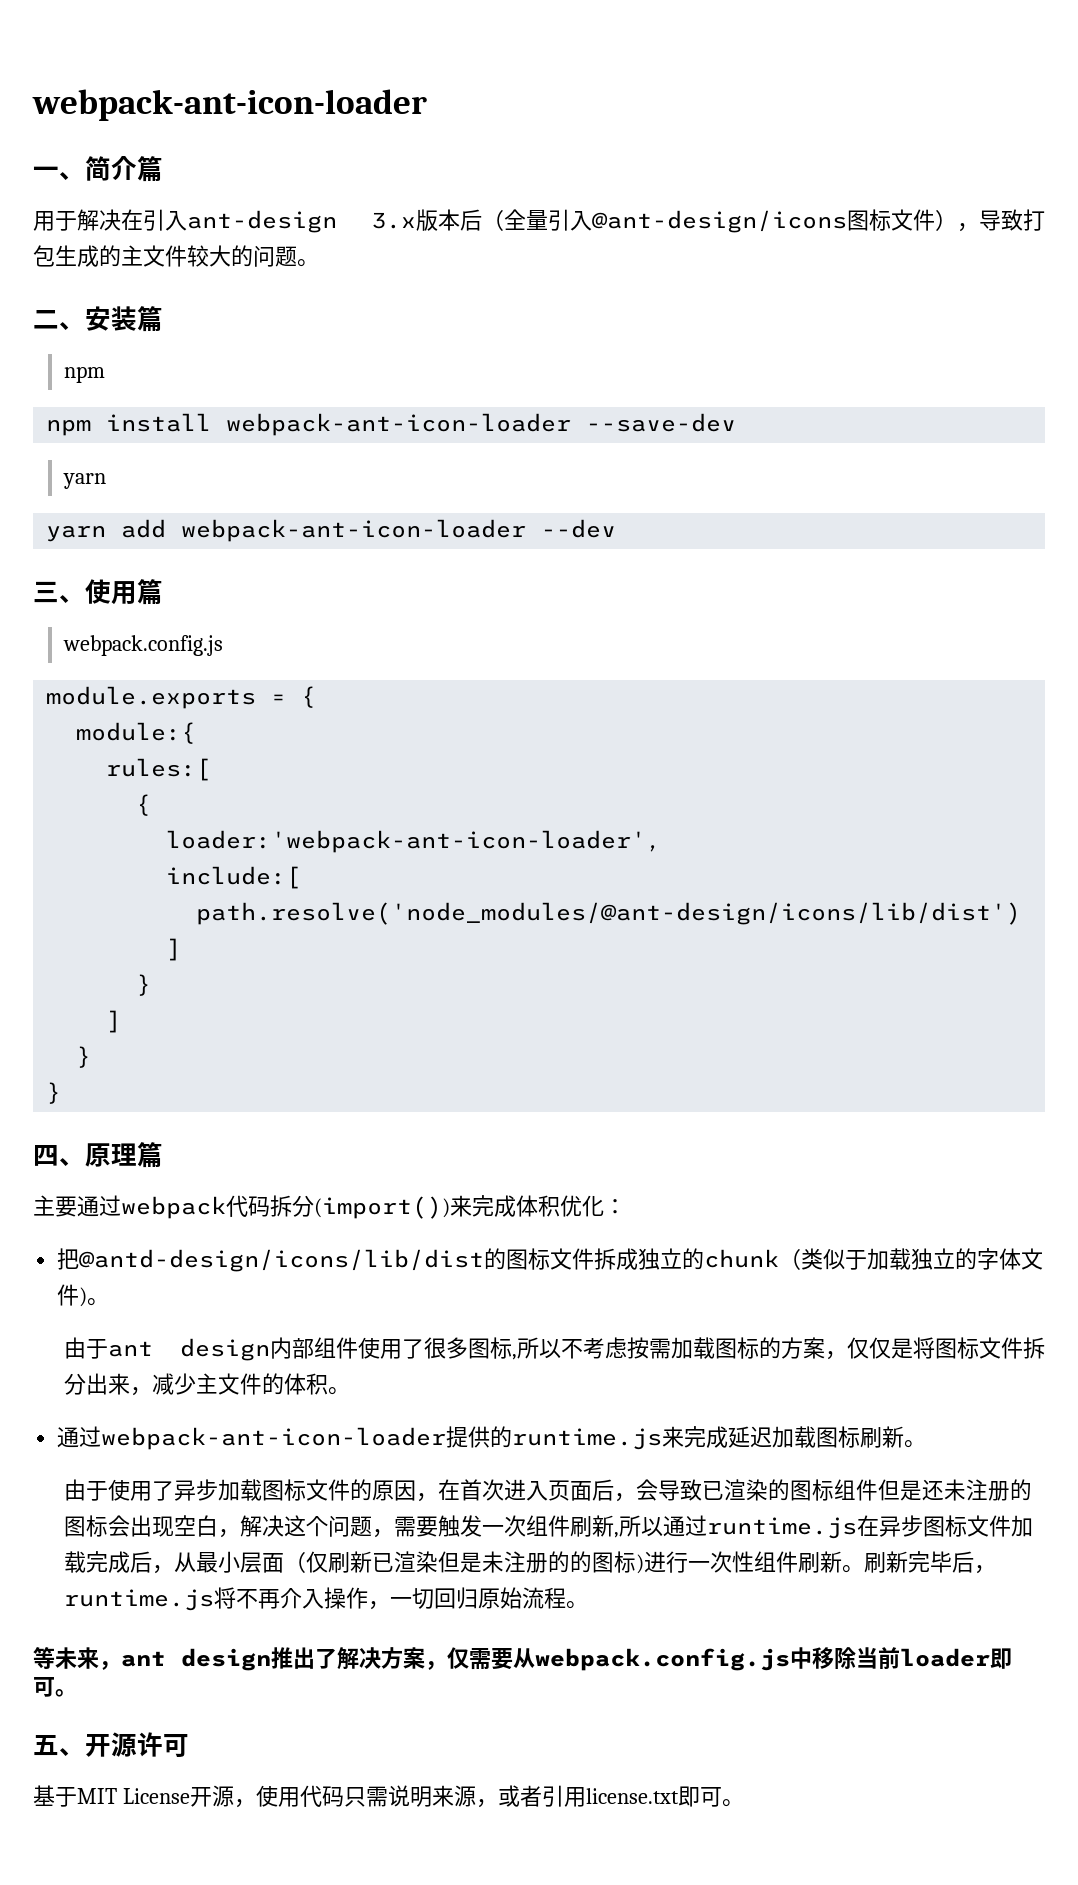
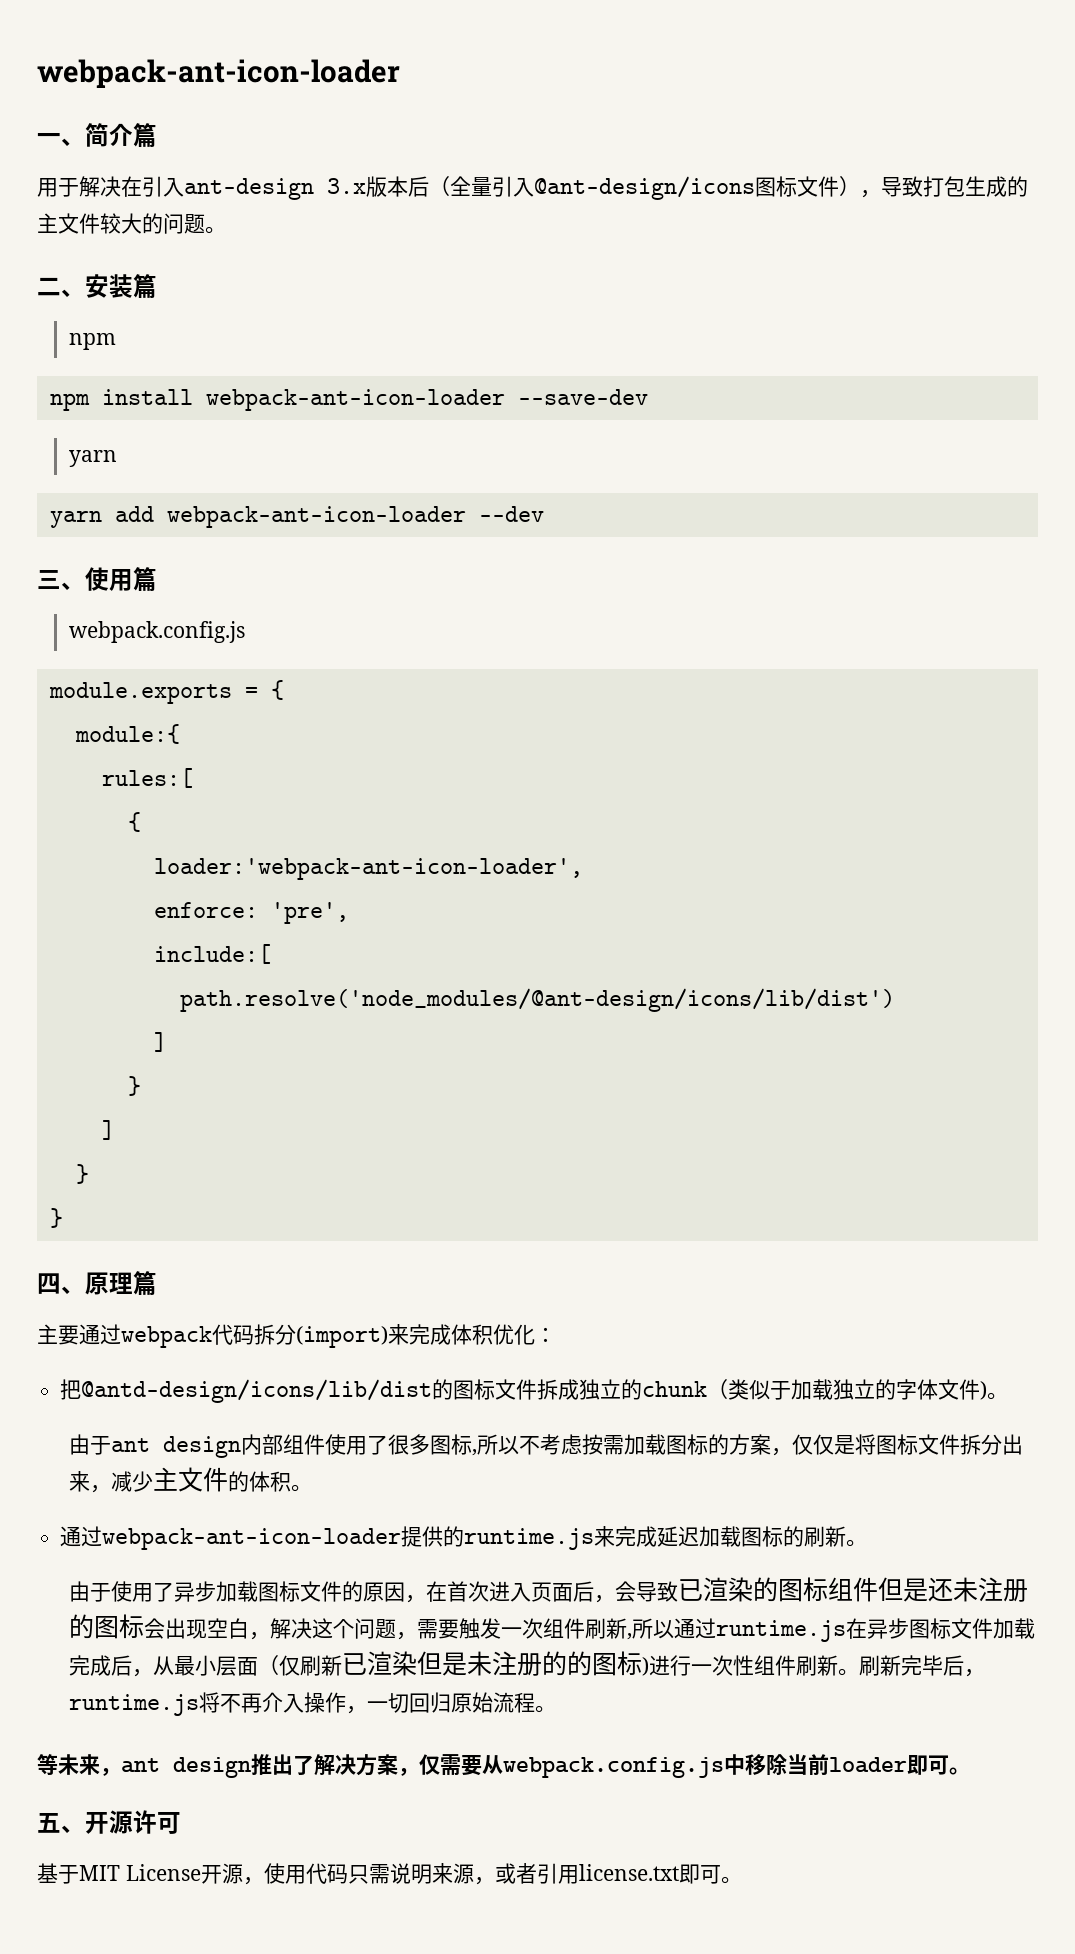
(662, 841) none -> [153,902,349,924] // enforce: 'pre',
[314,1196,450,1219] (import()) -> [296,1326,388,1348] (import)
(861, 1437) none -> [783,1526,805,1547] 的

